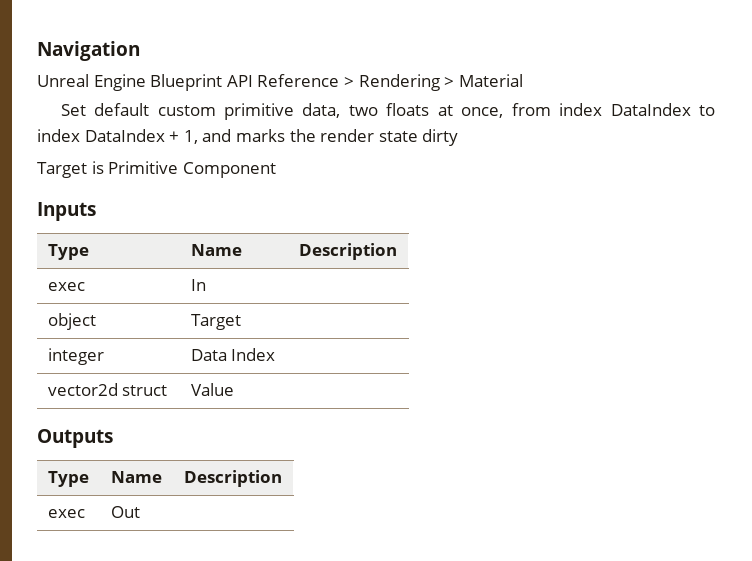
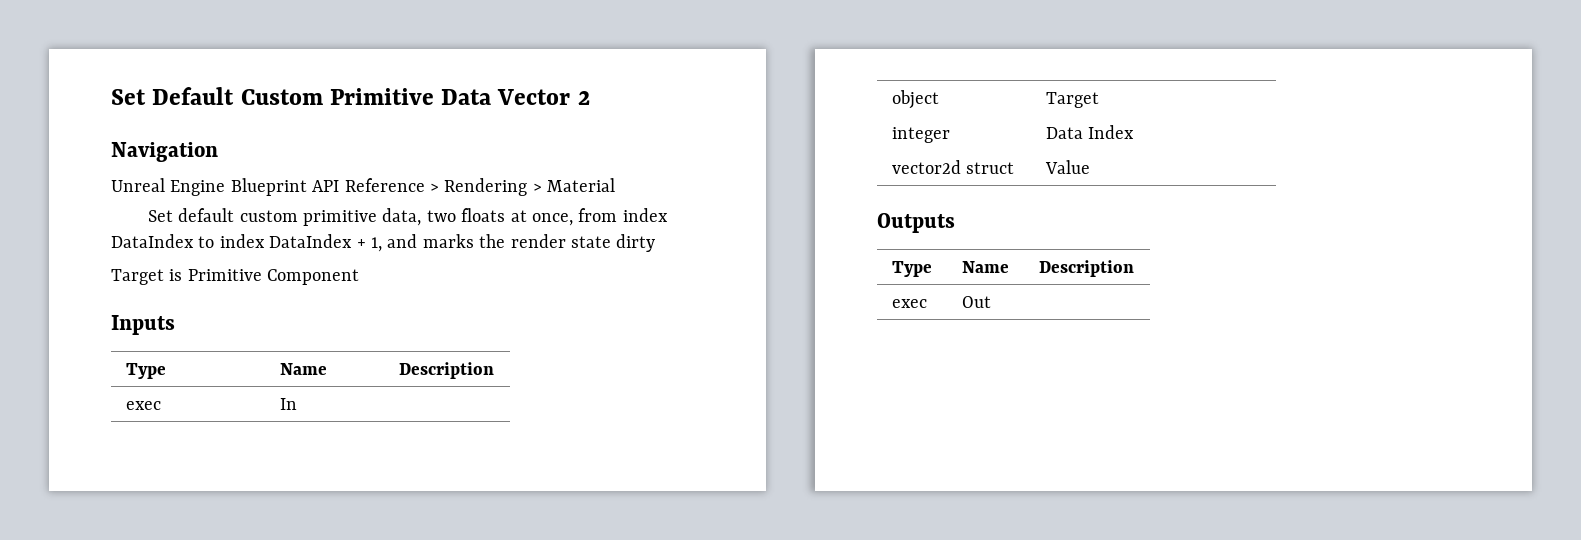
(37, 51) none -> [111,87,590,105] Set Default Custom Primitive Data Vector 2 //

